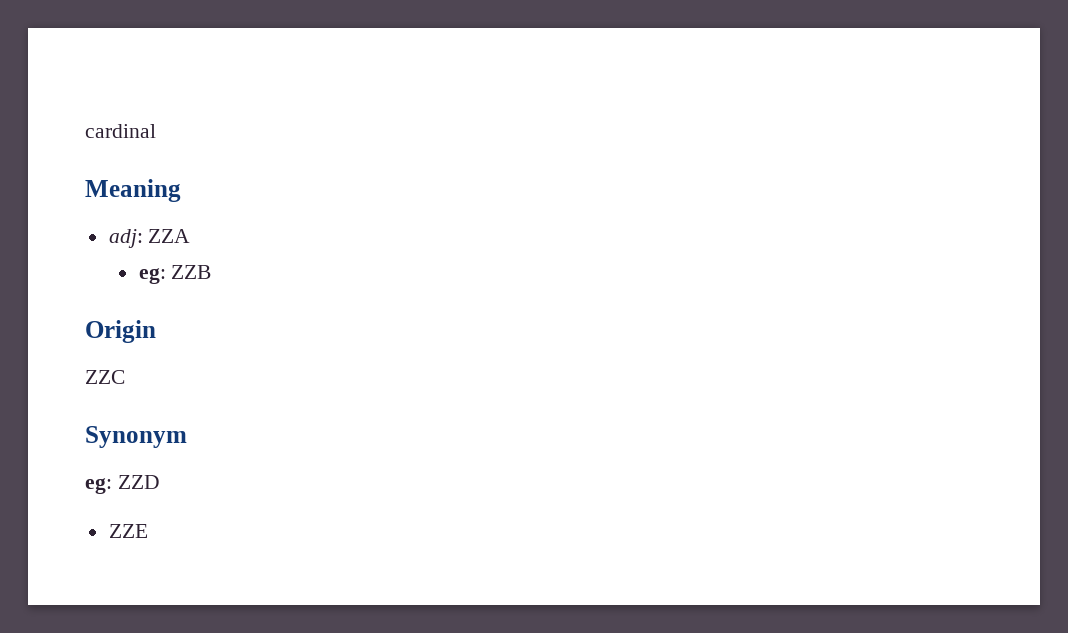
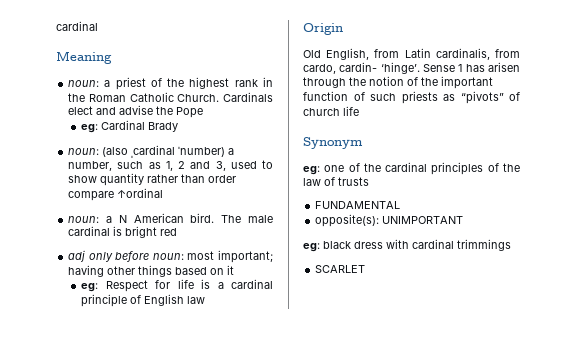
[108,229,191,248] [138,265,212,284] [85,320,156,343] [85,370,125,384] [85,426,187,448] [85,475,160,494] [108,524,148,538] adj: ZZA // eg: ZZB // Origin // ZZC // Synonym // eg: ZZD // ZZE -> [68,77,273,90] [68,92,273,102] [68,105,204,118] [80,120,178,133] [68,145,235,158] [68,160,274,171] [68,173,237,186] [68,188,164,201] [68,213,273,223] [68,226,178,238] [68,250,273,263] [68,265,235,277] [80,279,273,292] [80,294,205,307] [303,23,343,35] [303,48,520,60] [303,62,520,74] [303,76,493,89] [303,91,520,104] [303,106,359,116] [303,137,363,149] [303,162,520,175] [303,177,369,186] [315,201,401,209] [315,214,464,227] [303,239,511,252] [315,265,366,273] noun: a priest of the highest rank in the Roman Catholic Church. Cardinals elect and advise the Pope // eg: Cardinal Brady // noun: (also ˌcardinal ˈnumber) a number, such as 1, 2 and 3, used to show quantity rather than order compare ↑ordinal // noun: a N American bird. The male cardinal is bright red // adj only before noun: most important; having other things based on it // eg: Respect for life is a cardinal principle of English law // Origin // Old English, from Latin cardinalis, from cardo, cardin- ‘hinge’. Sense 1 has arisen through the notion of the important function of such priests as “pivots” of church life // Synonym // eg: one of the cardinal principles of the law of trusts // FUNDAMENTAL // opposite(s): UNIMPORTANT // eg: black dress with cardinal trimmings // SCARLET

